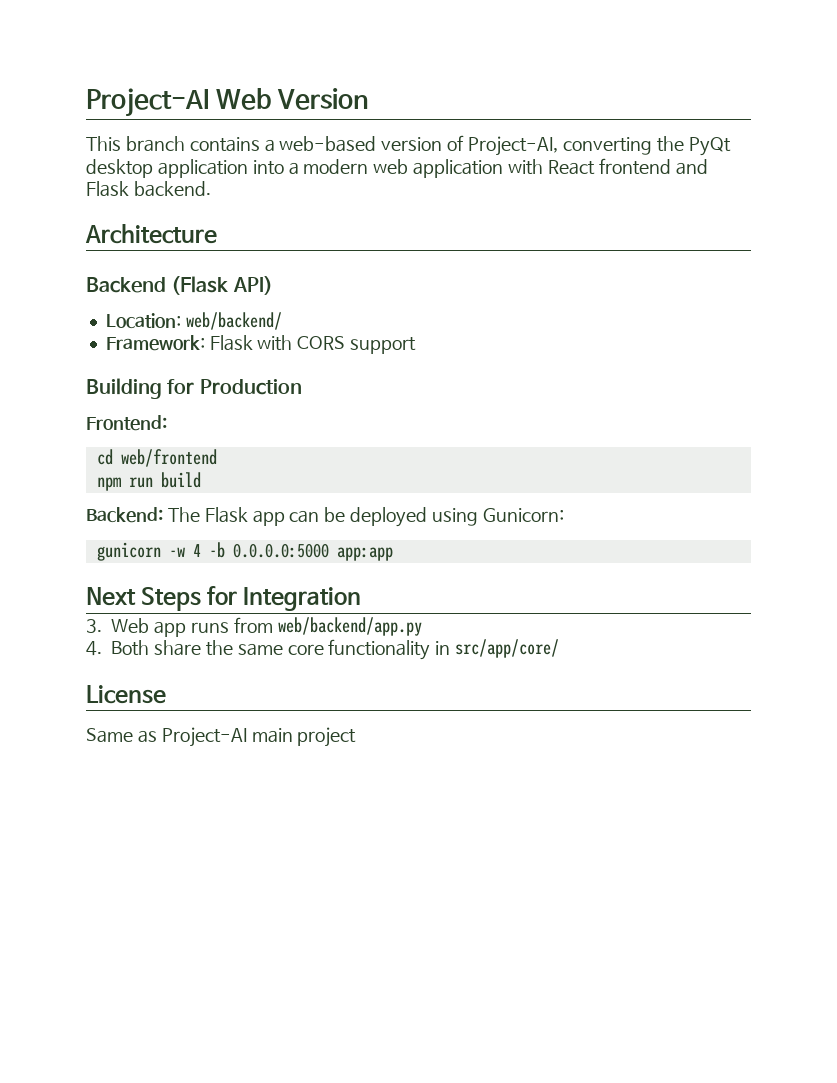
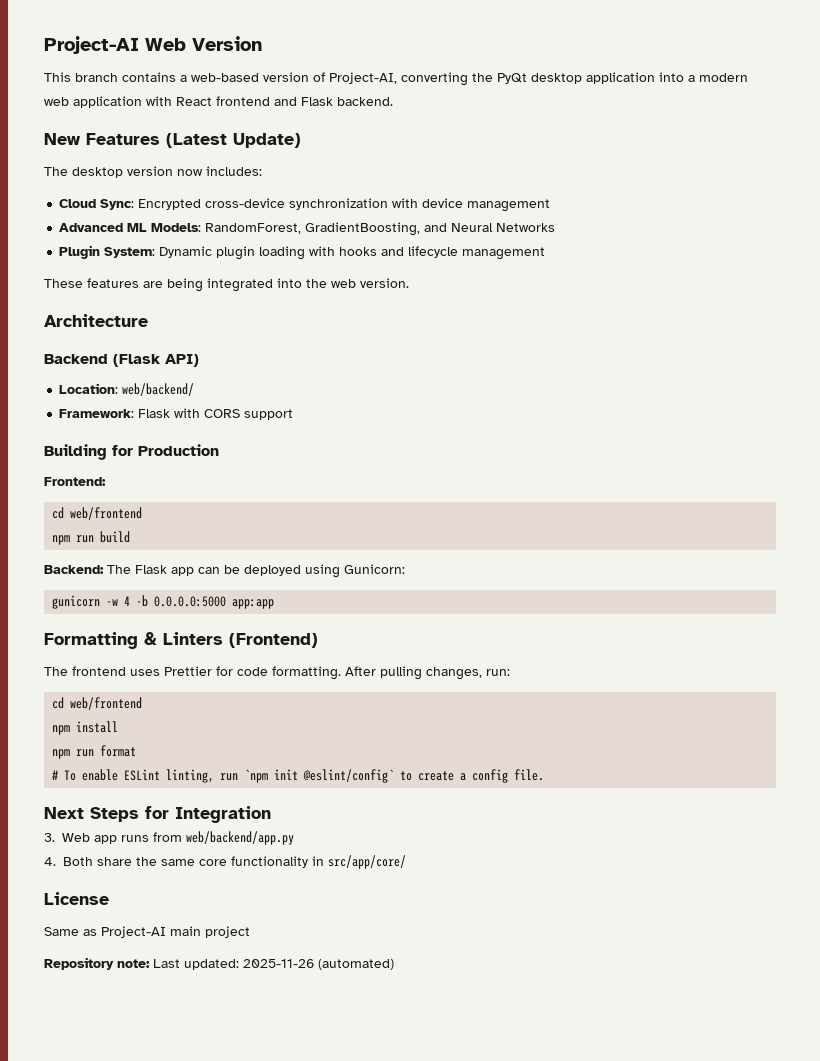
(211, 189) none -> [44,133,301,148] [44,166,262,178] [59,198,551,212] [59,222,556,236] [59,245,546,260] [44,278,409,292] // New Features (Latest Update) // The desktop version now includes: // Cloud Sync: Encrypted cross-device synchronization with device management // Advanced ML Models: RandomForest, GradientBoosting, and Neural Networks // Plugin System: Dynamic plugin loading with hooks and lifecycle management // These features are being integrated into the web version.
(393, 554) none -> [44,632,318,649] [44,666,510,680] [52,697,143,710] [52,721,119,735] [52,745,137,759] [52,769,545,783] // Formatting & Linters (Frontend) // The frontend uses Prettier for code formatting. After pulling changes, run: // cd web/frontend // npm install // npm run format // # To enable ESLint linting, run `npm init @eslint/config` to create a config file.
(357, 737) none -> [44,957,394,970] // Repository note: Last updated: 2025-11-26 (automated)

